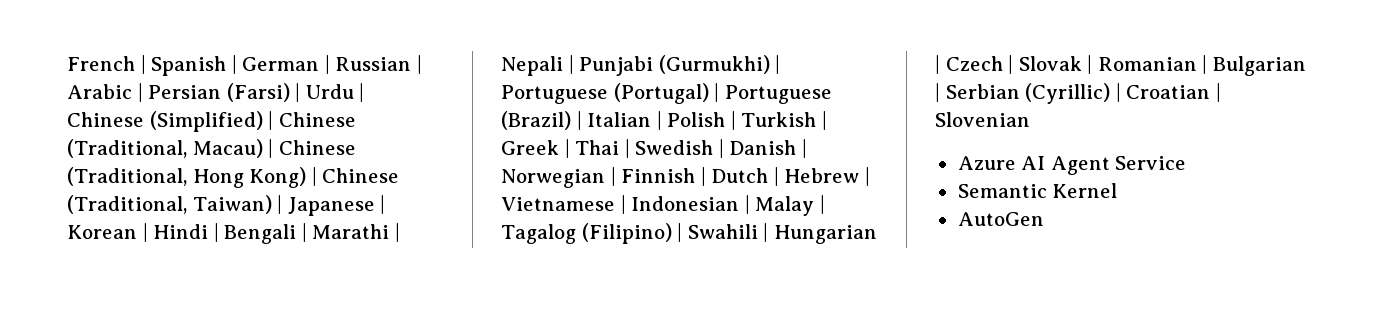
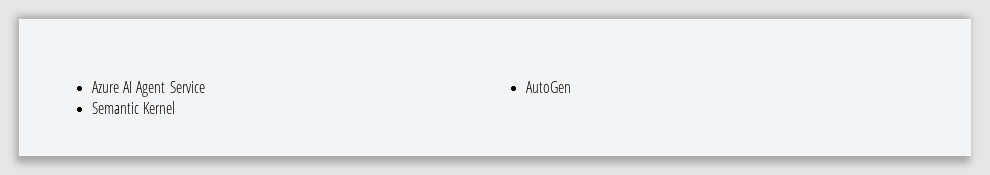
[67,55,422,76] [67,83,365,102] [67,111,356,132] [67,139,356,158] [67,167,400,188] [67,195,386,216] [67,223,400,244] [501,55,781,76] [501,83,832,104] [501,111,827,130] [501,139,807,158] [501,167,870,188] [501,195,825,216] [501,223,877,244] [935,55,1306,76] [935,83,1221,104] [935,112,1030,127] French | Spanish | German | Russian | Arabic | Persian (Farsi) | Urdu | Chinese (Simplified) | Chinese (Traditional, Macau) | Chinese (Traditional, Hong Kong) | Chinese (Traditional, Taiwan) | Japanese | Korean | Hindi | Bengali | Marathi | Nepali | Punjabi (Gurmukhi) | Portuguese (Portugal) | Portuguese (Brazil) | Italian | Polish | Turkish | Greek | Thai | Swedish | Danish | Norwegian | Finnish | Dutch | Hebrew | Vietnamese | Indonesian | Malay | Tagalog (Filipino) | Swahili | Hungarian | Czech | Slovak | Romanian | Bulgarian | Serbian (Cyrillic) | Croatian | Slovenian // -> (91, 87) none

